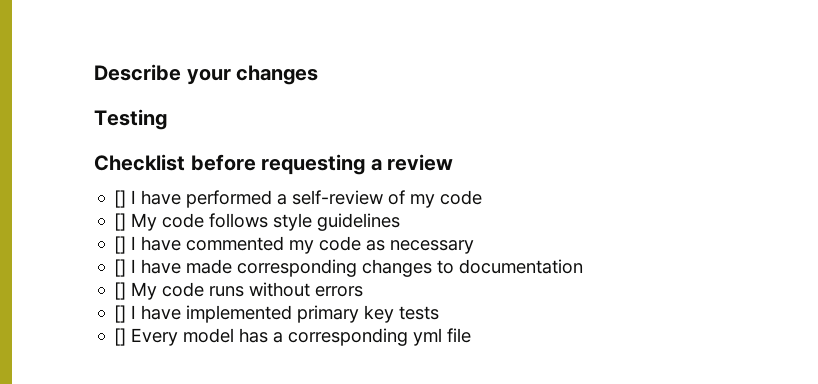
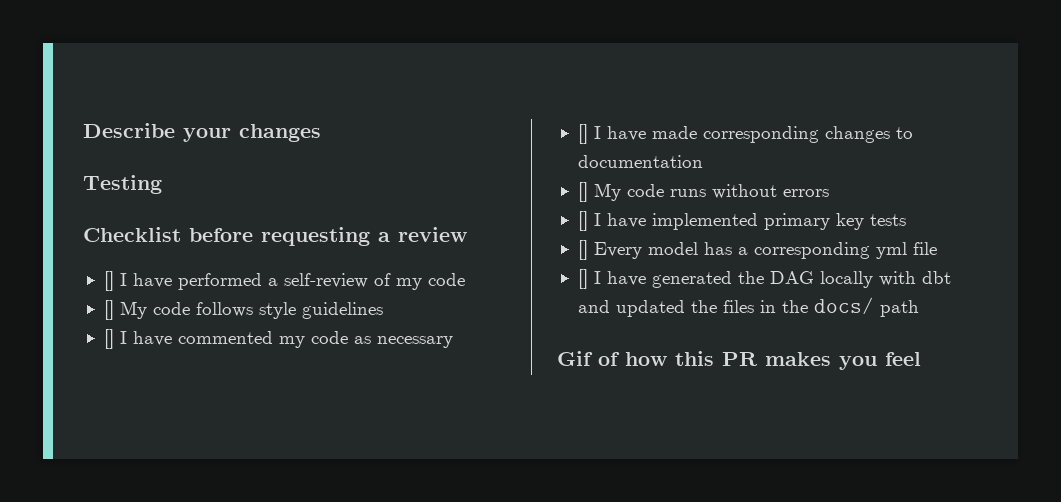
(472, 335) none -> [577,269,951,289] [577,297,919,317] [557,351,921,370] // [] I have generated the DAG locally with dbt and updated the files in the docs/ path // Gif of how this PR makes you feel

